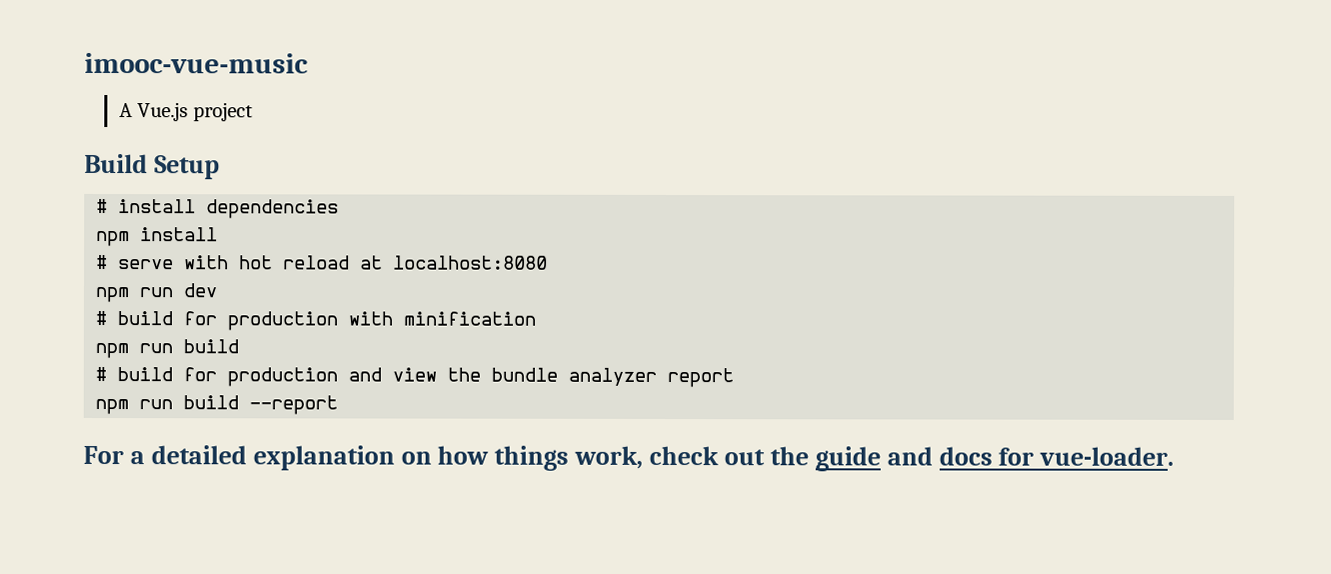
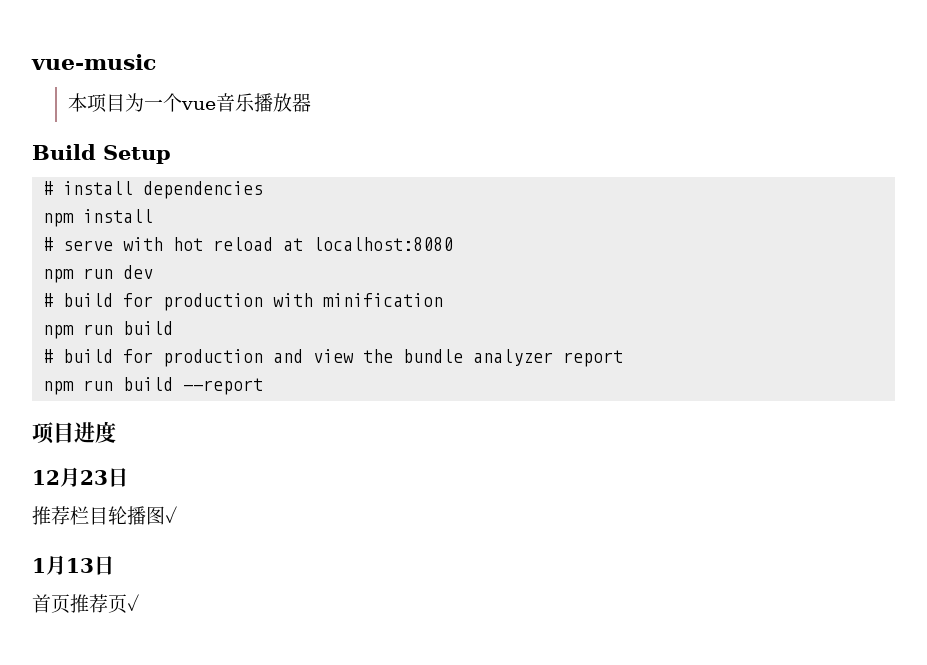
[84,52,308,74] [118,102,253,122] imooc-vue-music // A Vue.js project -> [31,54,156,70] [67,93,311,113] vue-music // 本项目为一个vue音乐播放器
[83,445,1175,472] For a detailed explanation on how things work, check out the guide and docs for vue-loader. -> [32,421,116,444] [32,467,128,487] [32,506,177,525] [32,555,114,575] [32,594,139,614] 项目进度 // 12月23日 // 推荐栏目轮播图✓ // 1月13日 // 首页推荐页✓

